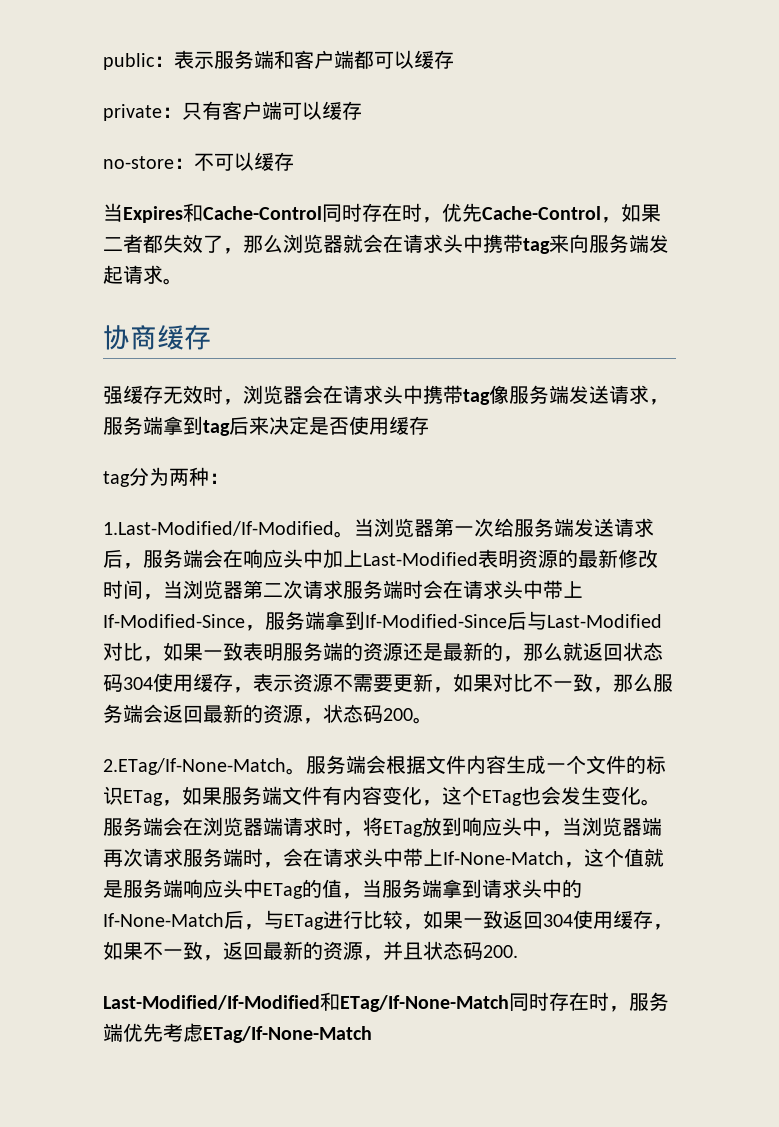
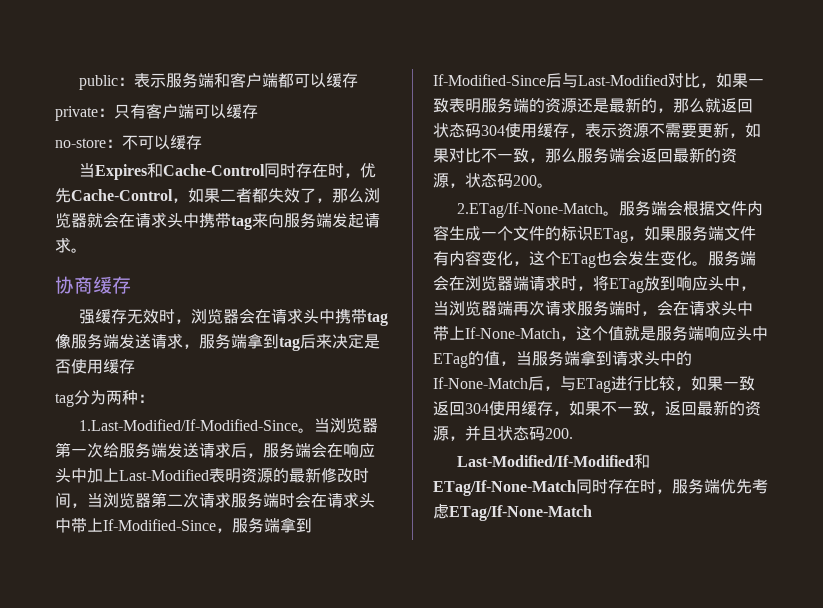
[103,521,334,536] 1.Last-Modified/If-Modified -> [79,419,299,431] 1.Last-Modified/If-Modified-Since

